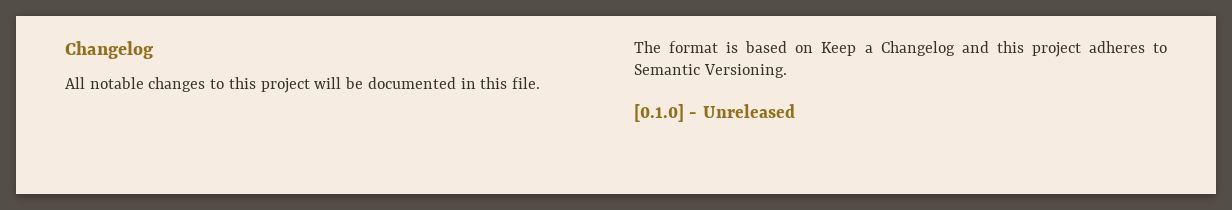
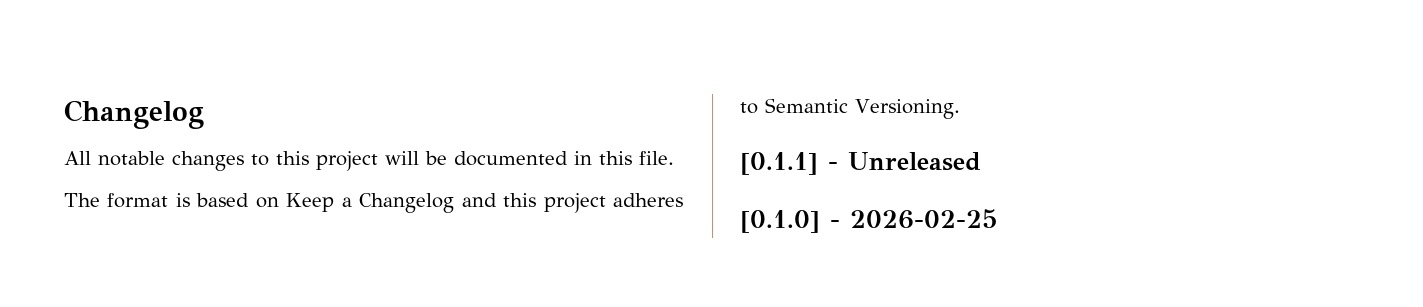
(787, 71) none -> [740,152,981,175] // [0.1.1] - Unreleased
[702,104,795,118] Unreleased -> [850,209,998,229] 2026-02-25

